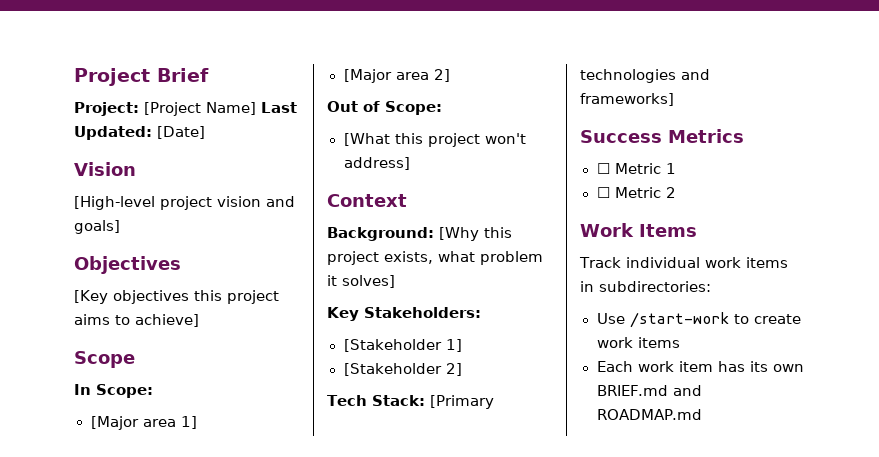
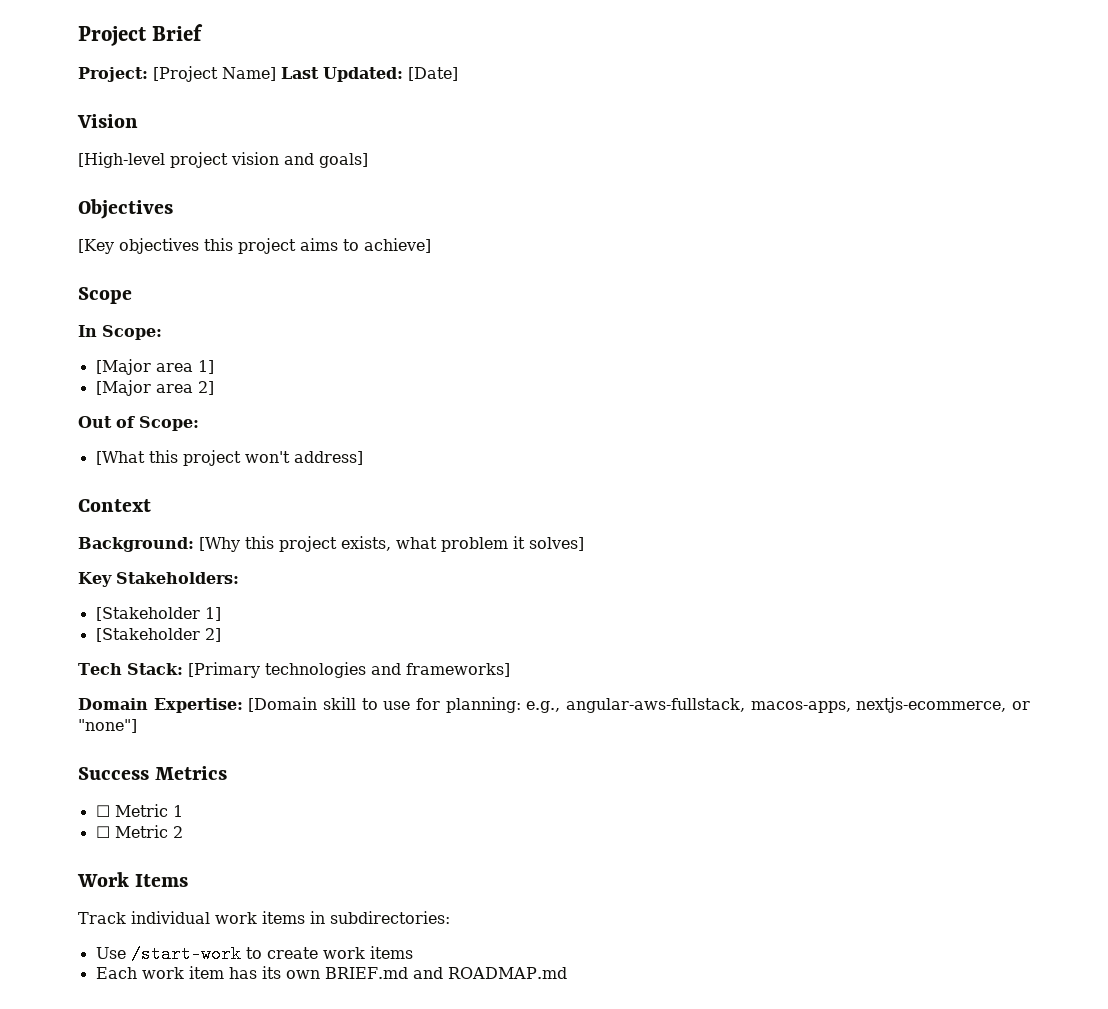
(674, 99) none -> [78,697,1030,713] [78,719,137,733] // Domain Expertise: [Domain skill to use for planning: e.g., angular-aws-fullstack, macos-apps, nextjs-ecommerce, or "none"]

